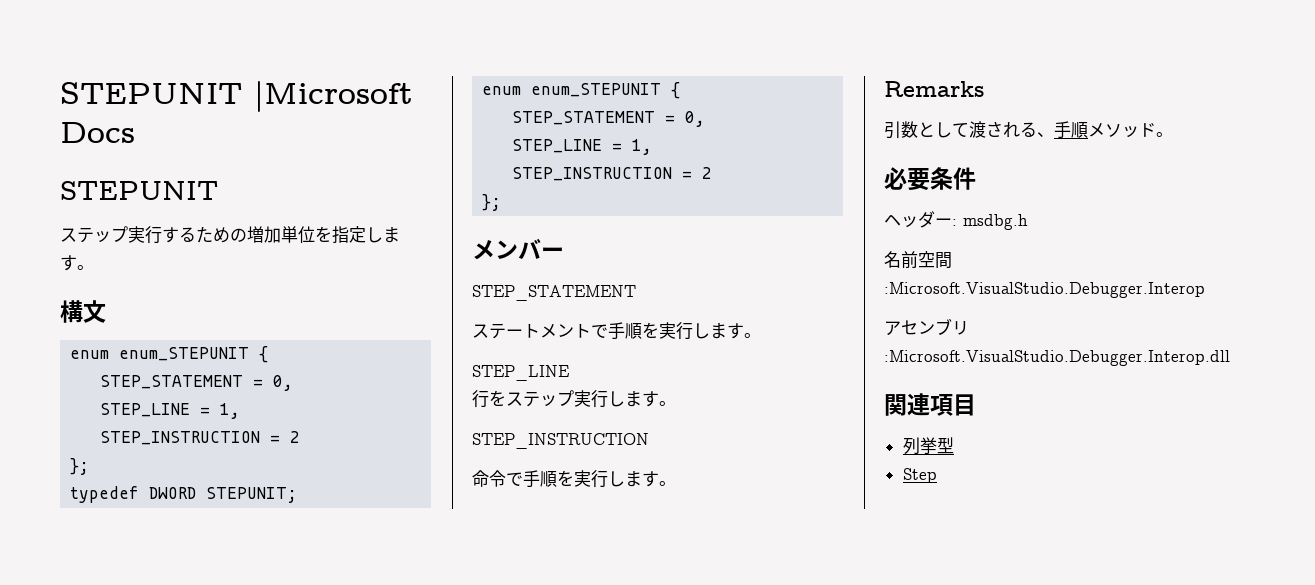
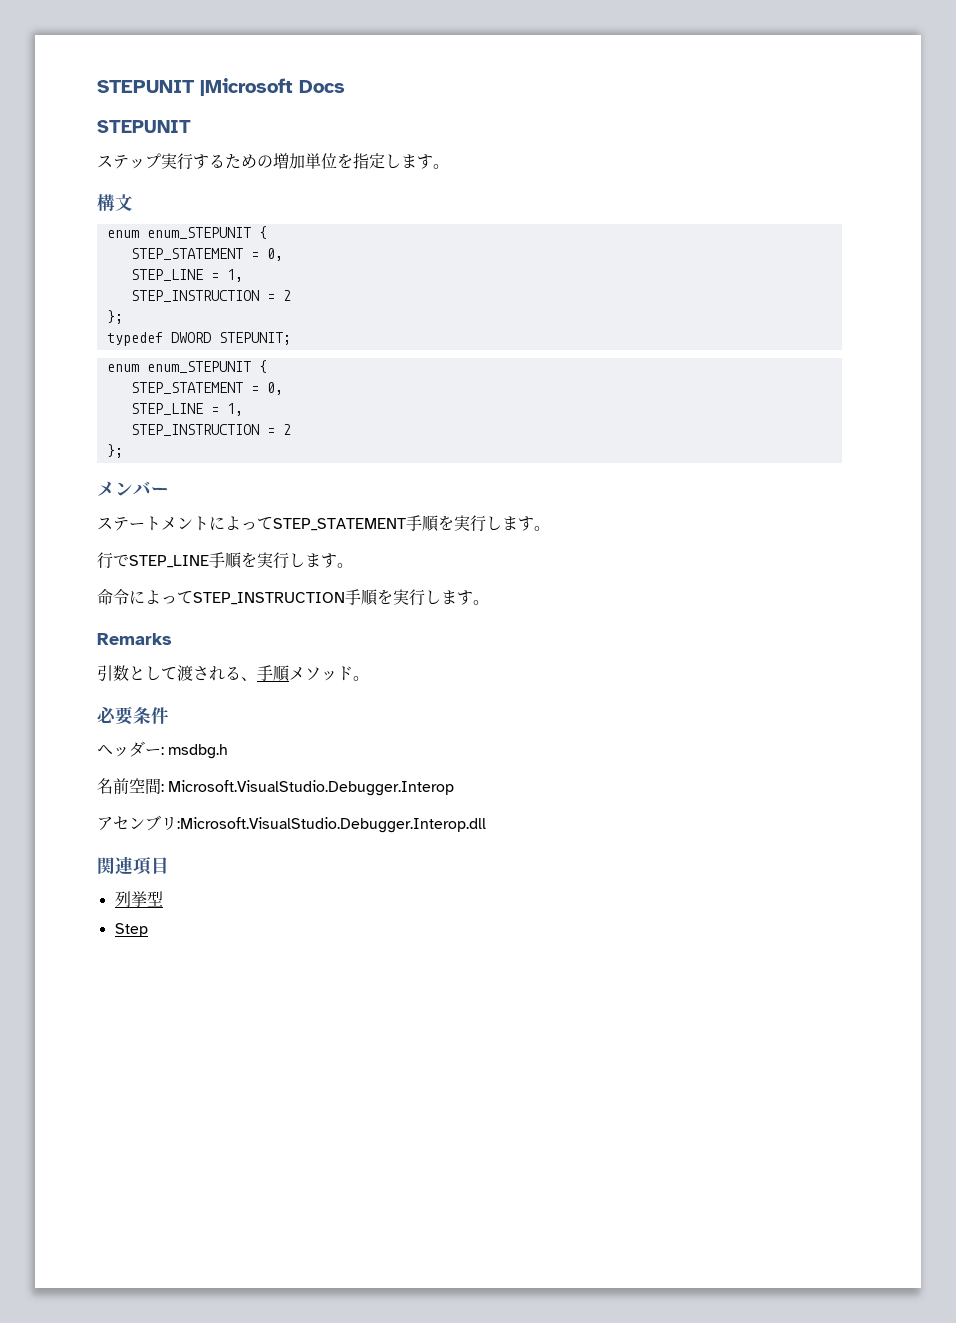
[472,285,636,301] // STEP_STATEMENT -> (169, 490) none
[591,322,761,340] [472,365,569,381] [472,390,676,408] [472,433,649,449] で手順を実行します。 // STEP_LINE // 行をステップ実行します。 // STEP_INSTRUCTION -> [209,515,550,532] [97,552,353,569] によってSTEP_STATEMENT手順を実行します。 // 行でSTEP_LINE手順を実行します。
[506,472,523,486] で -> [129,590,345,605] によってSTEP_INSTRUCTION
[884,282,1205,298] :Microsoft.VisualStudio.Debugger.Interop -> [161,780,455,796] : Microsoft.VisualStudio.Debugger.Interop

